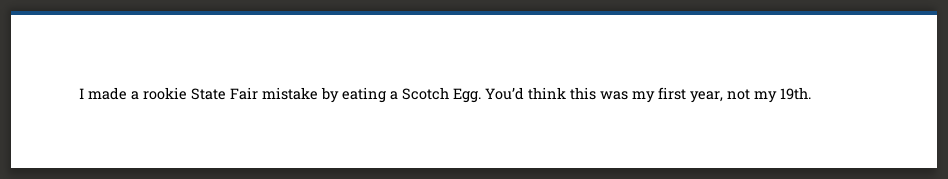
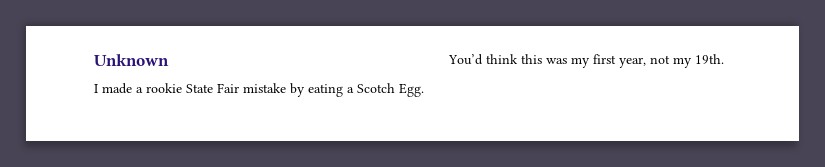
(79, 93) none -> [94,54,169,66] Unknown //

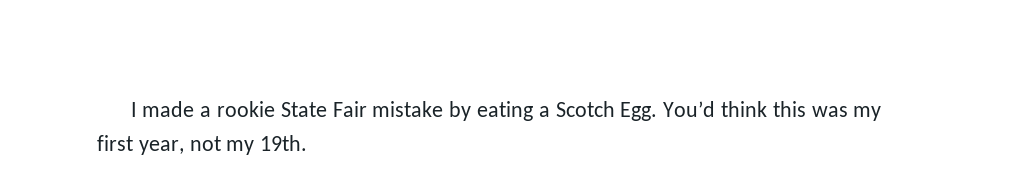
[94,54,169,66] Unknown // -> (130, 109) none

